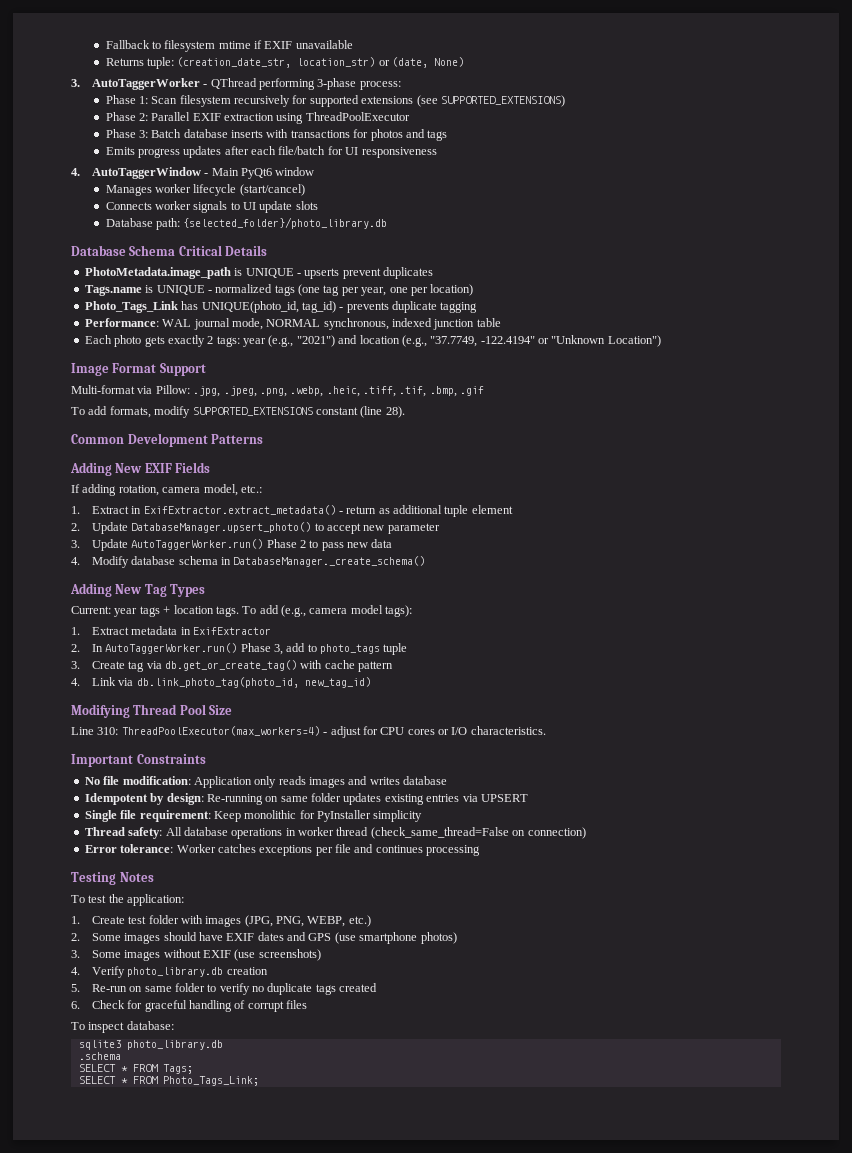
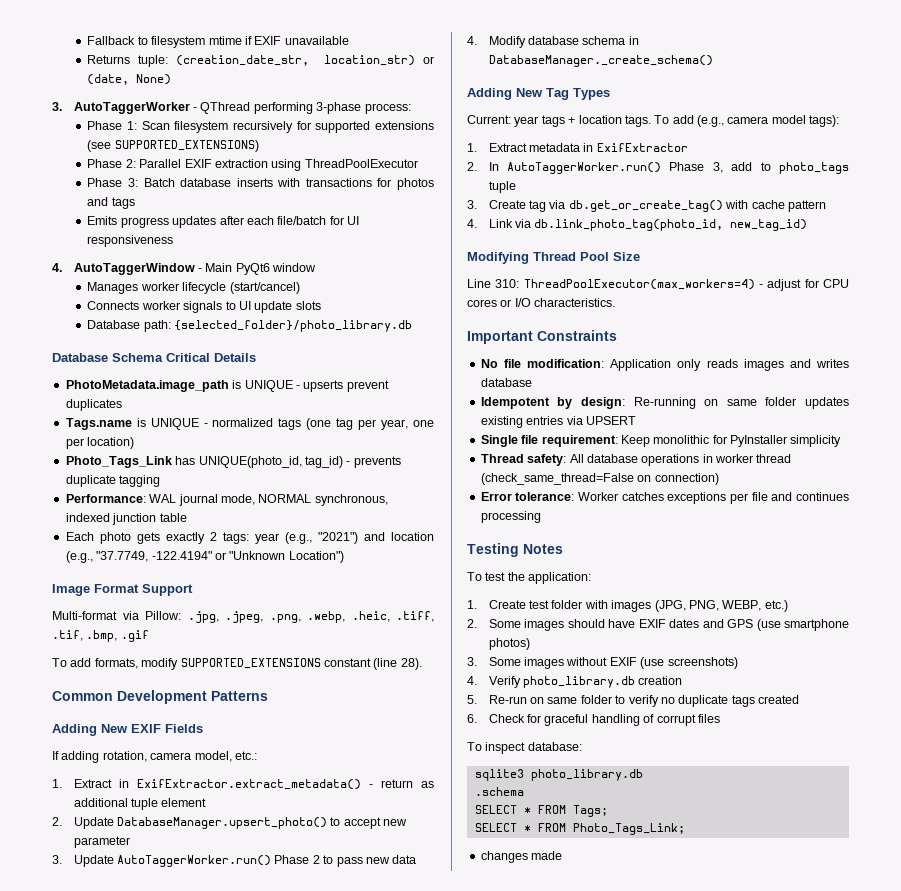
(259, 1081) none -> [480,851,563,863] // changes made

